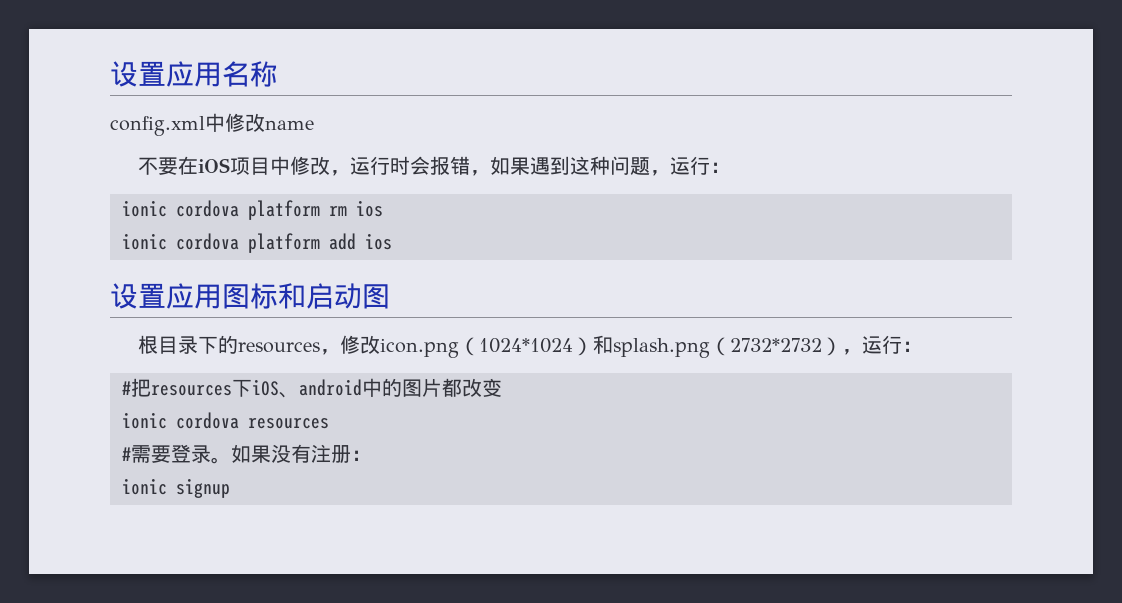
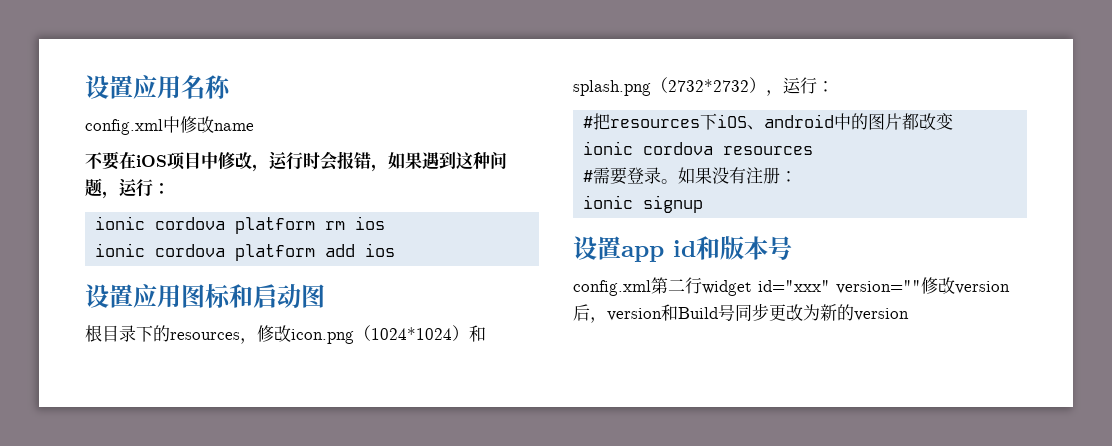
(230, 488) none -> [573,236,792,262] [573,277,1010,296] [573,303,909,323] // 设置app id和版本号 // config.xml第二行widget id="xxx" version=""修改version后，version和Build号同步更改为新的version

